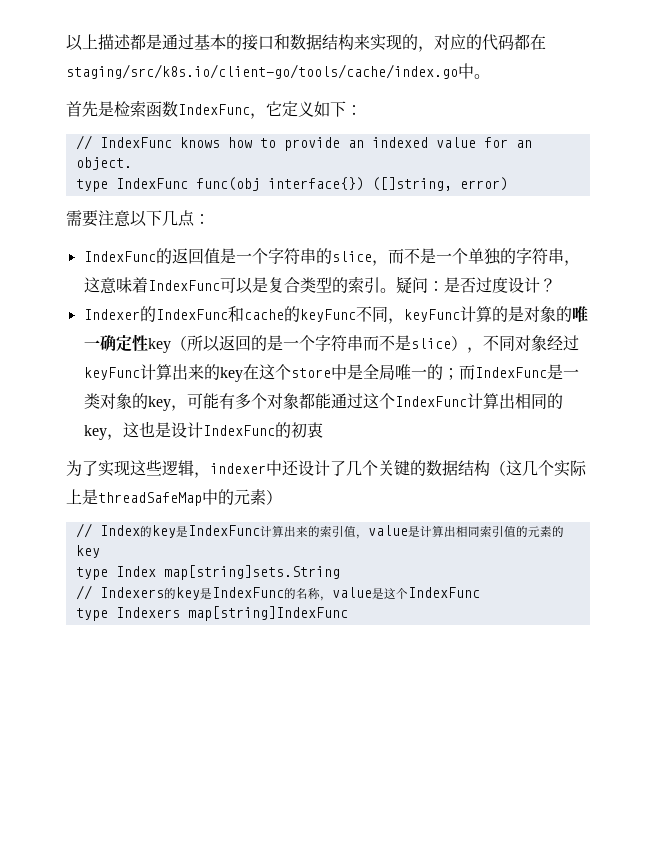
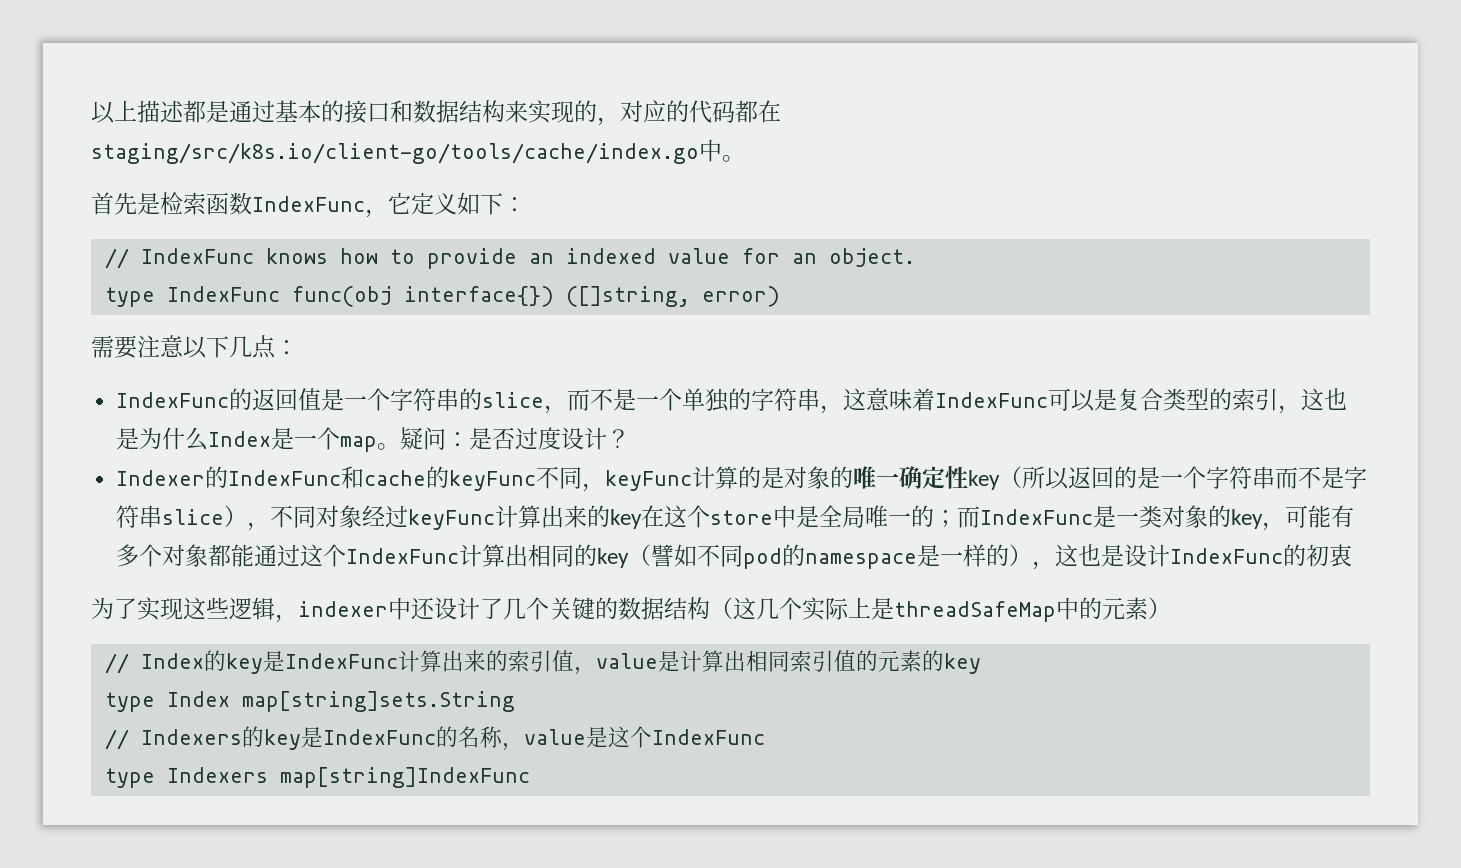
(380, 285) none -> [1278,388,1348,414] [116,427,378,452] ，这也是为什么Index是一个map
(411, 343) none -> [1344,466,1368,489] [116,505,163,528] 字符串
(107, 432) none -> [628,544,1033,569] （譬如不同pod的namespace是一样的）

